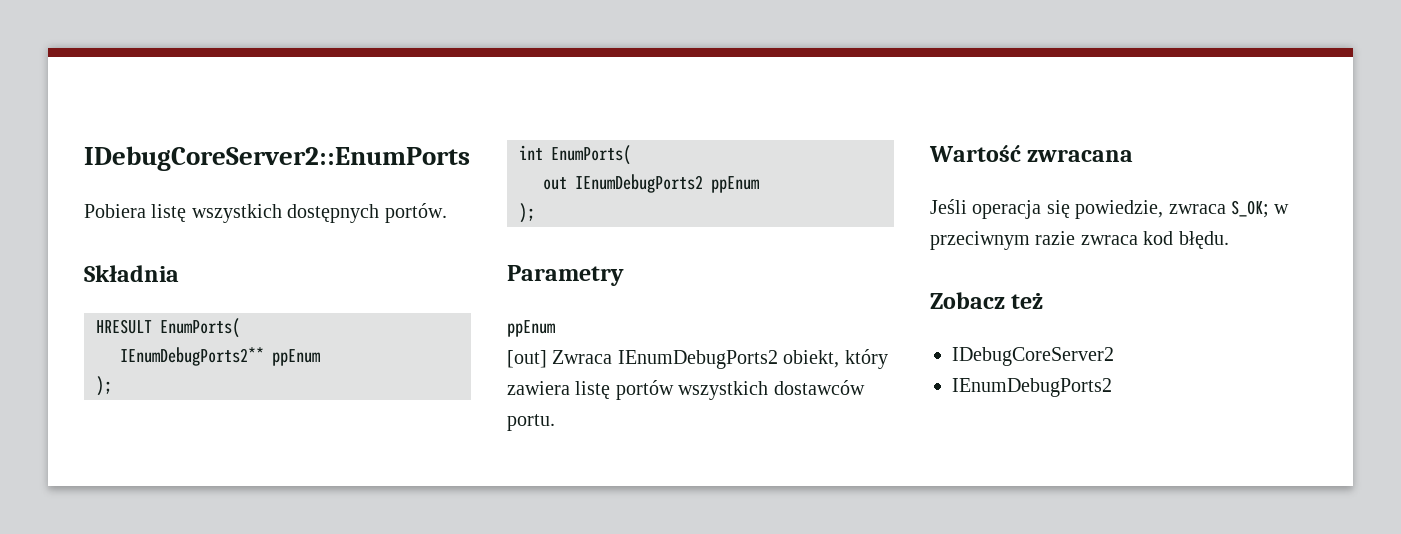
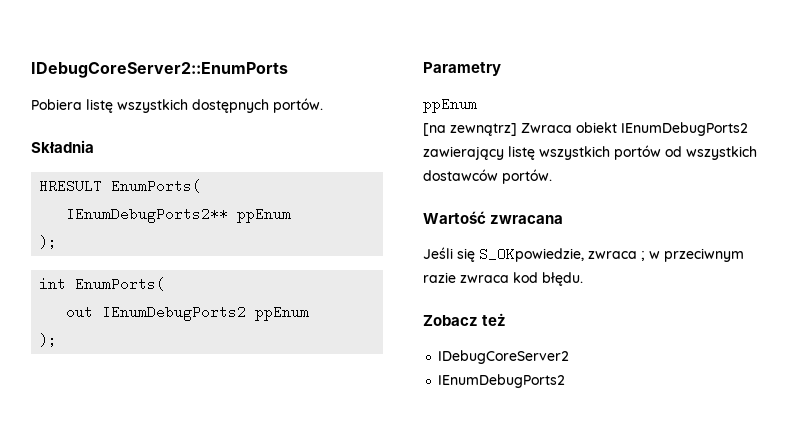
[507,349,888,369] [507,380,674,400] [out] Zwraca IEnumDebugPorts2 obiekt, który zawiera listę portów -> [423,122,748,136] [423,145,682,160] [na zewnątrz] Zwraca obiekt IEnumDebugPorts2 zawierający listę wszystkich portów od
[507,414,555,431] portu. -> [502,169,552,184] portów.
[972,200,1269,219] operacja się powiedzie, zwraca S_OK; -> [457,247,645,262] się S_OKpowiedzie, zwraca ;

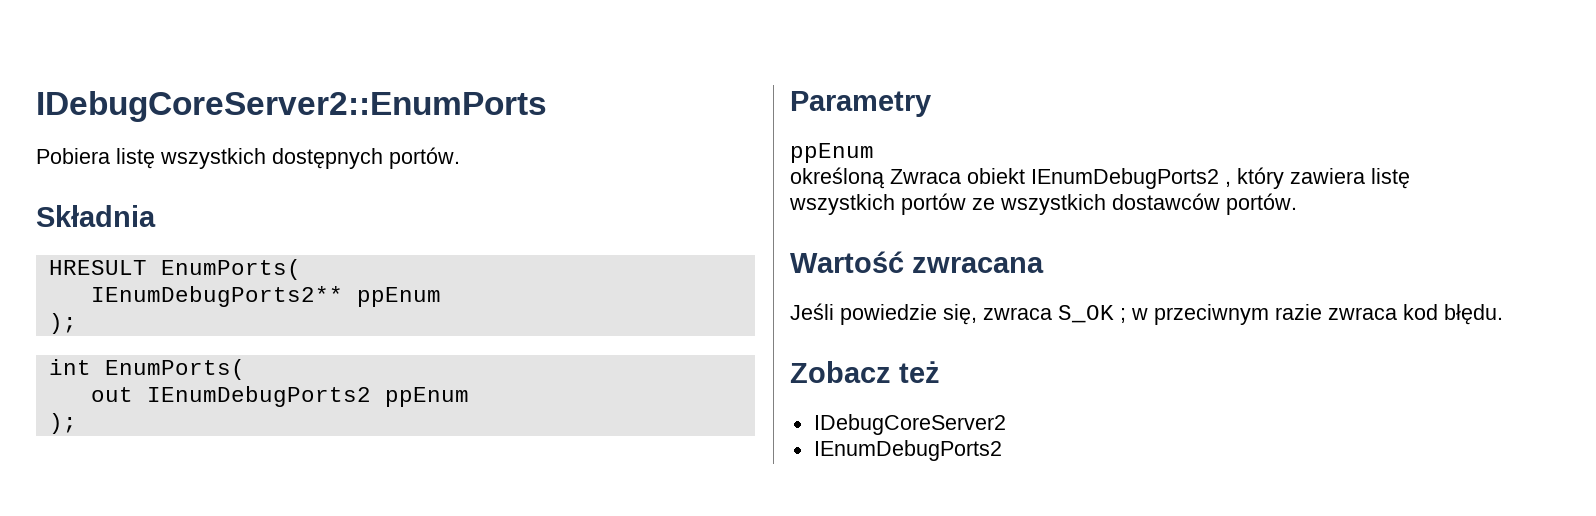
[423,123,517,136] [na zewnątrz] -> [790,167,884,189] określoną
[423,146,504,160] zawierający -> [1225,167,1365,189] , który zawiera
[665,146,682,157] od -> [972,198,995,210] ze
[457,247,637,262] się S_OKpowiedzie, zwraca -> [840,304,1114,325] powiedzie się, zwraca S_OK

